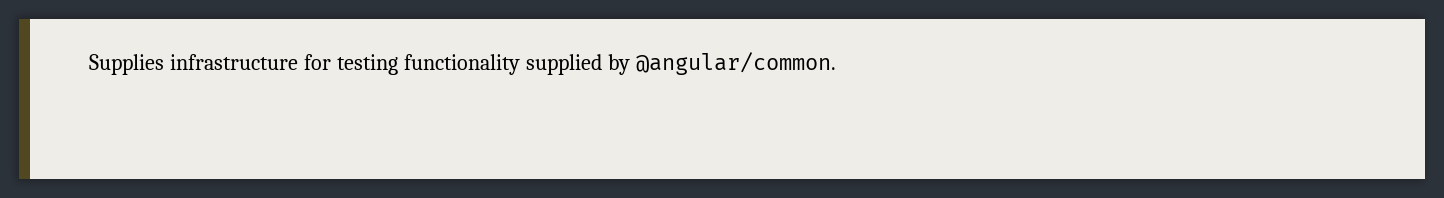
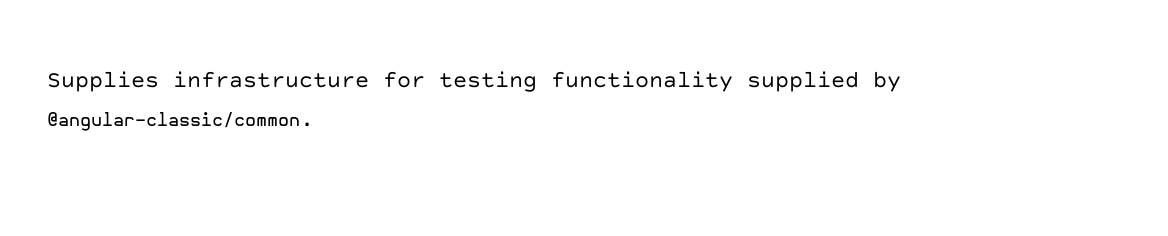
[635,52,836,75] @angular/common. -> [47,112,314,131] @angular-classic/common.

